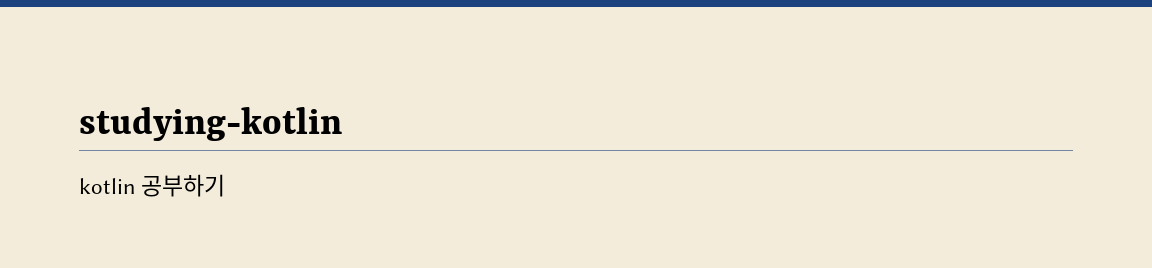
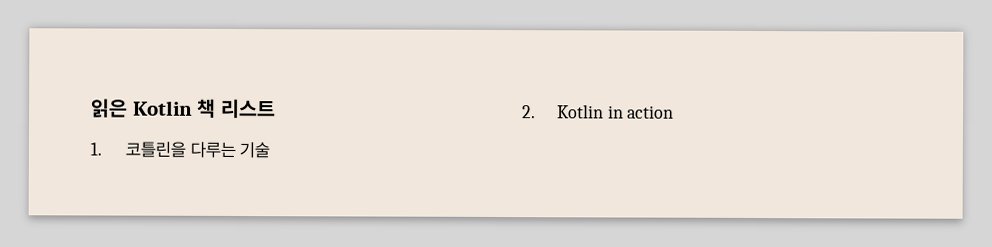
[79,107,342,141] [79,174,226,197] studying-kotlin // kotlin 공부하기 -> [91,98,276,119] [90,141,271,159] [522,104,675,119] 읽은 Kotlin 책 리스트 // 1. 코틀린을 다루는 기술 // 2. Kotlin in action

